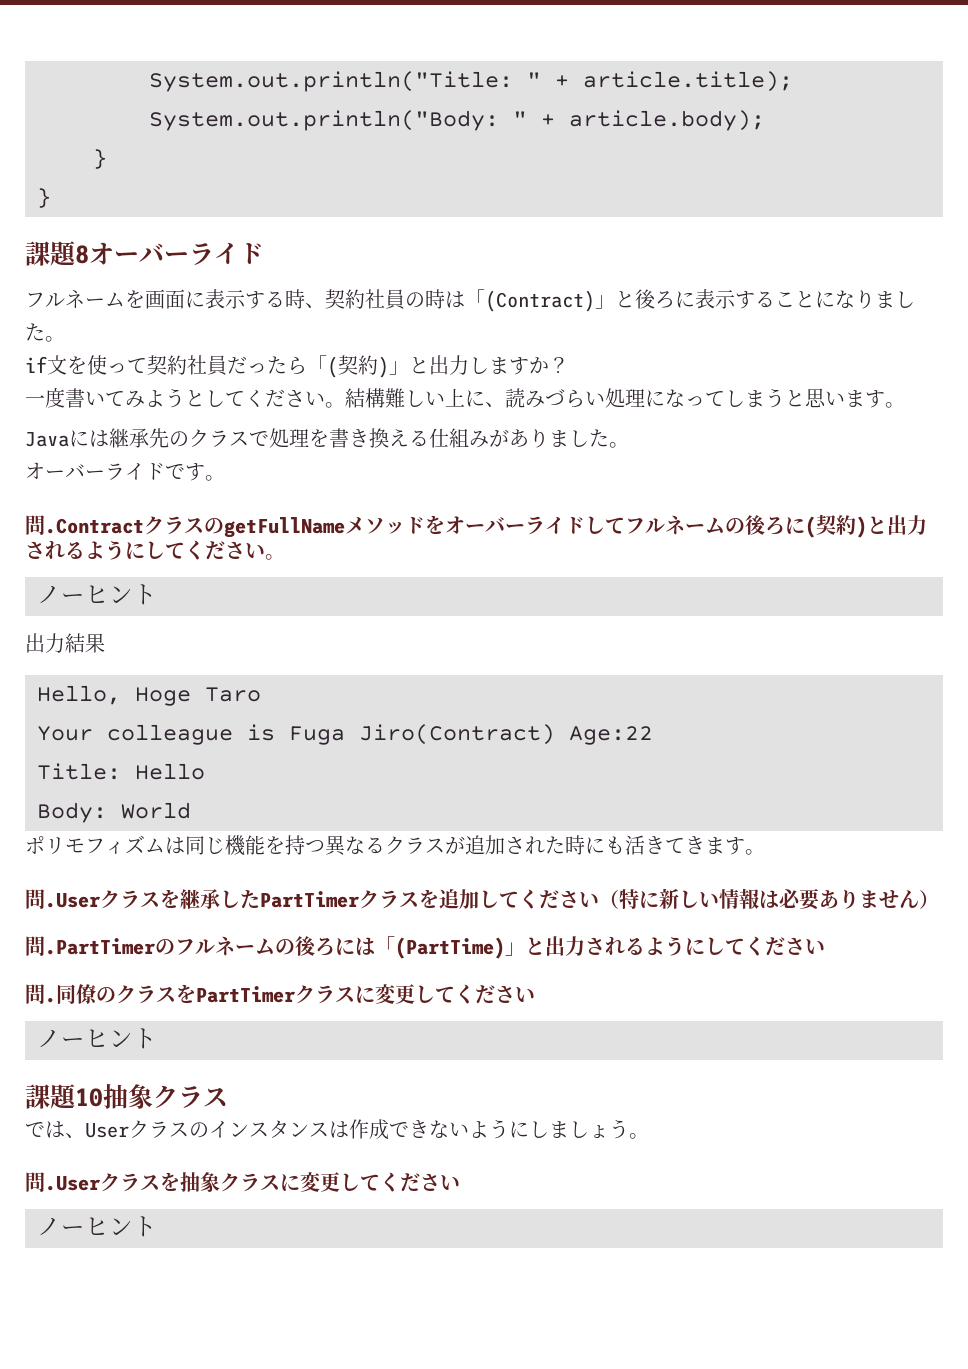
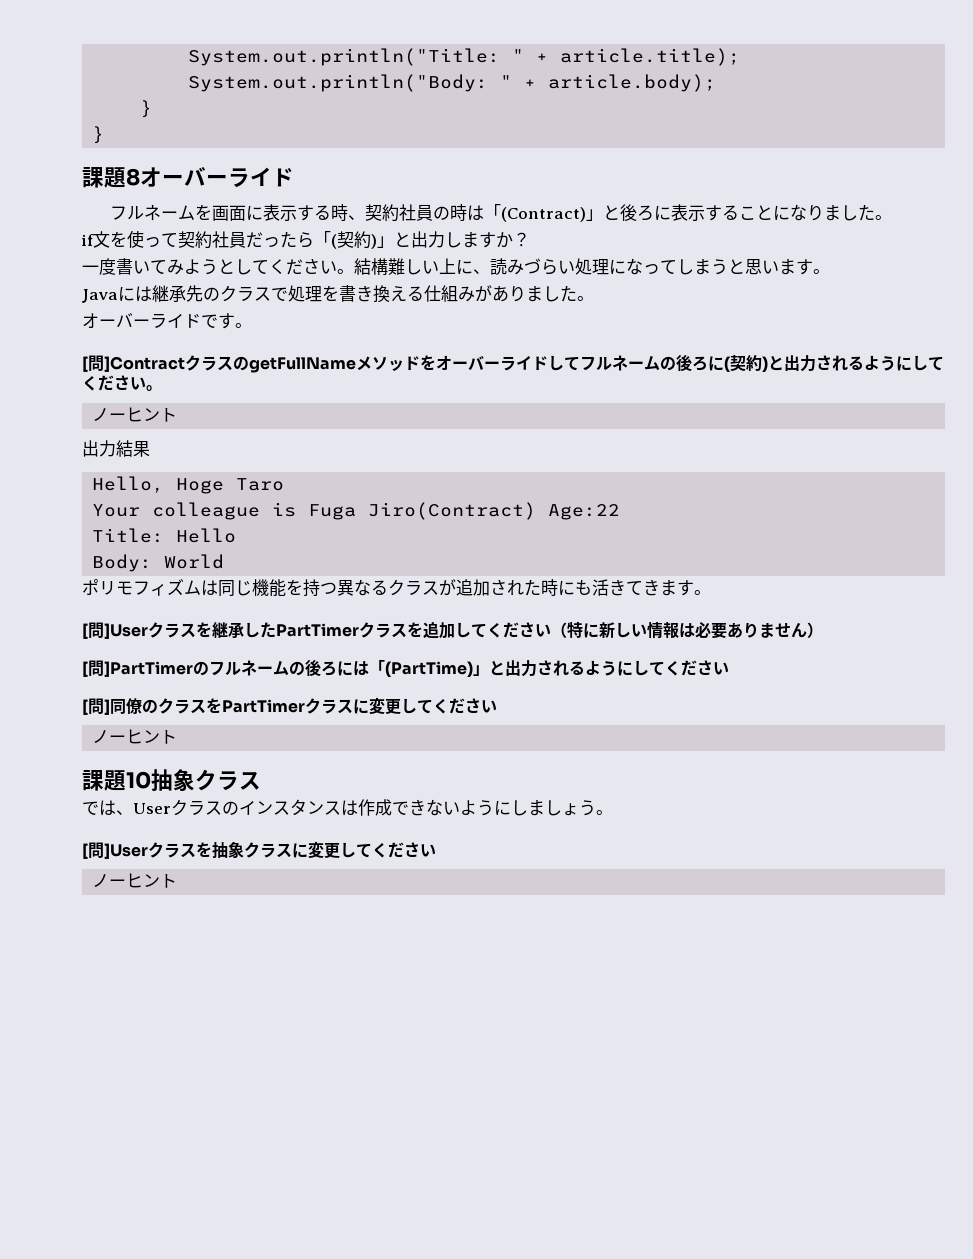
[25,515,144,535] 問.Contract -> [82,355,185,372] [問]Contract
[25,889,101,909] 問.User -> [82,622,148,639] [問]User
[25,936,156,956] 問.PartTimer -> [82,660,193,677] [問]PartTimer
[25,984,56,1004] 問. -> [82,698,110,715] [問]
[25,1172,101,1192] 問.User -> [82,842,148,859] [問]User

